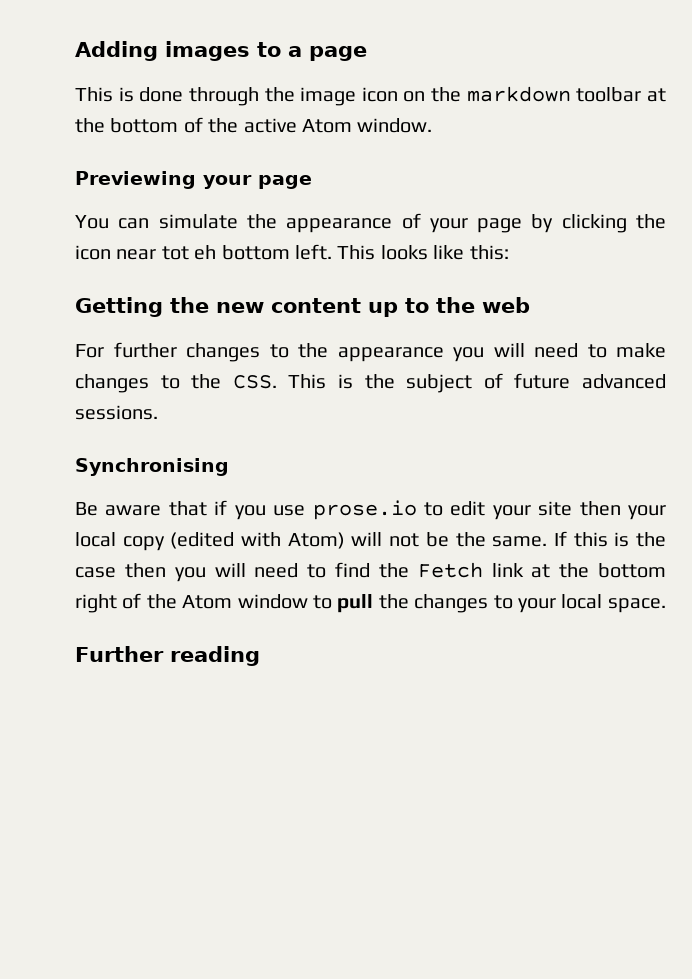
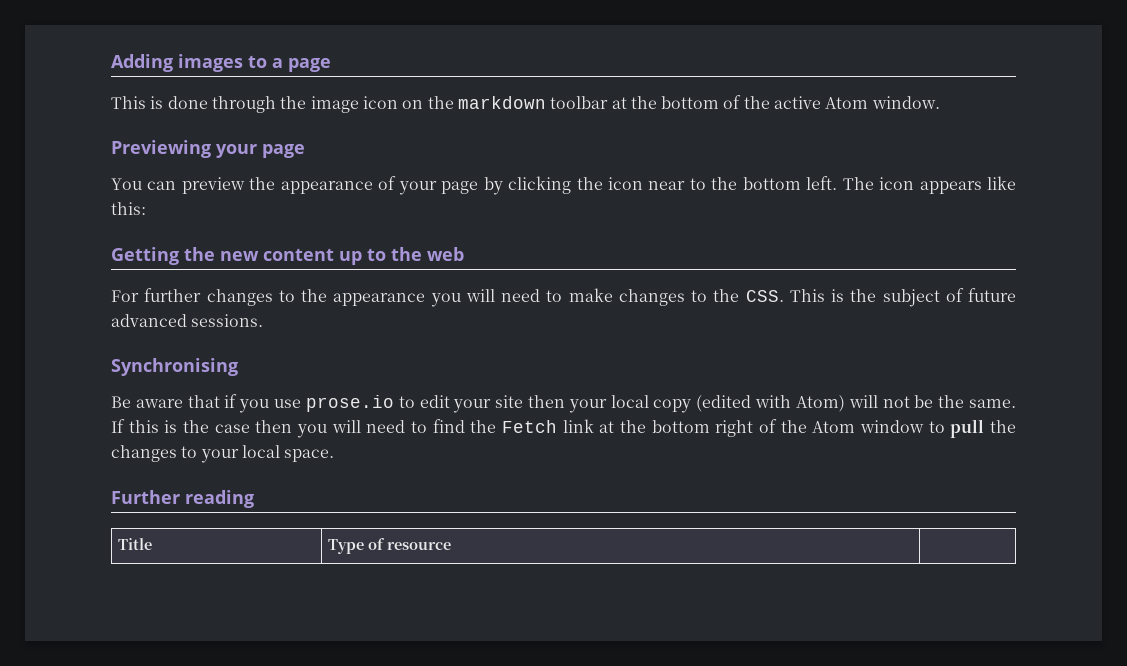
[158,214,238,229] simulate -> [181,177,245,194] preview
[161,244,428,260] tot eh bottom left. This looks -> [689,176,982,194] to the bottom left. The icon appears
(260, 656) none -> [118,538,153,550] [328,538,452,554] // Title | Type of resource |

